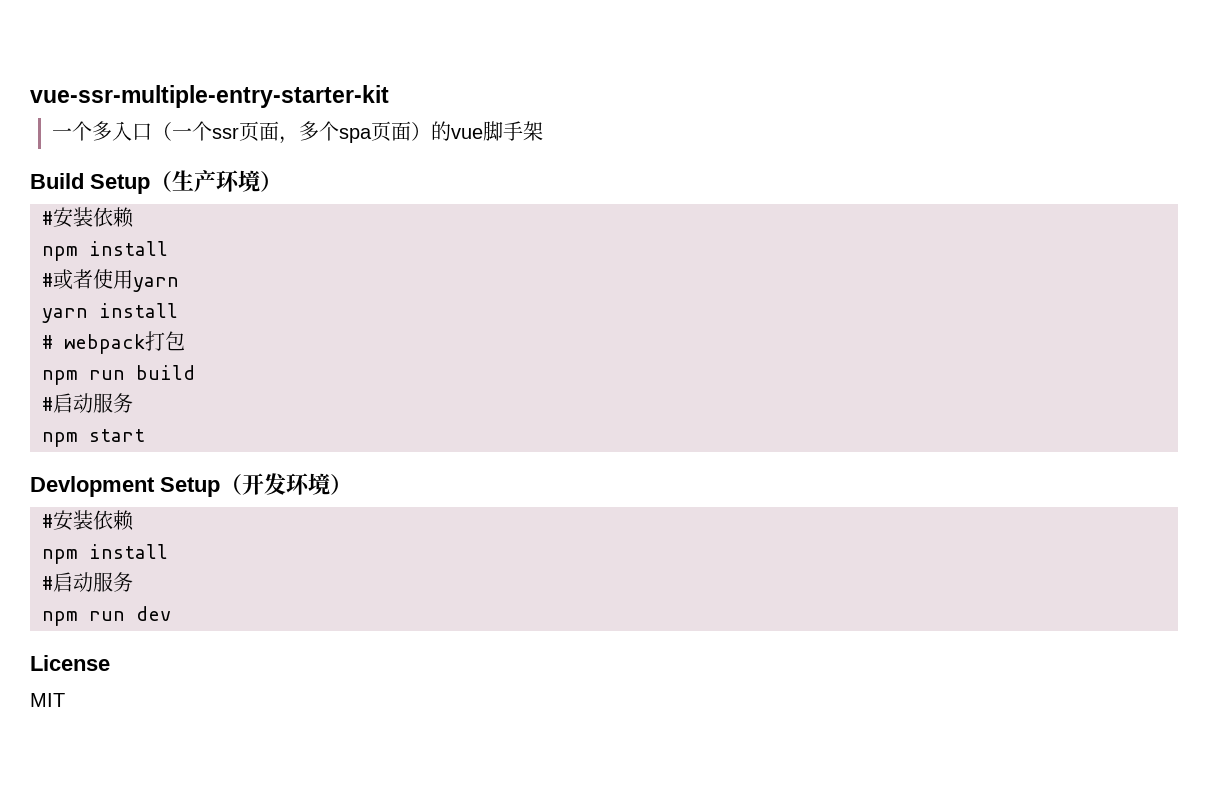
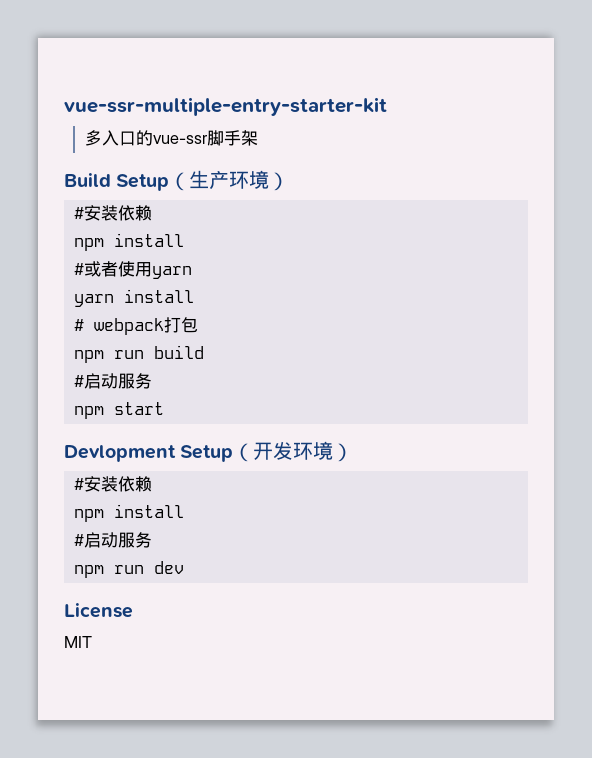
[52,121,484,144] 一个多入口（一个ssr页面，多个spa页面）的vue -> [84,130,207,146] 多入口的vue-ssr

